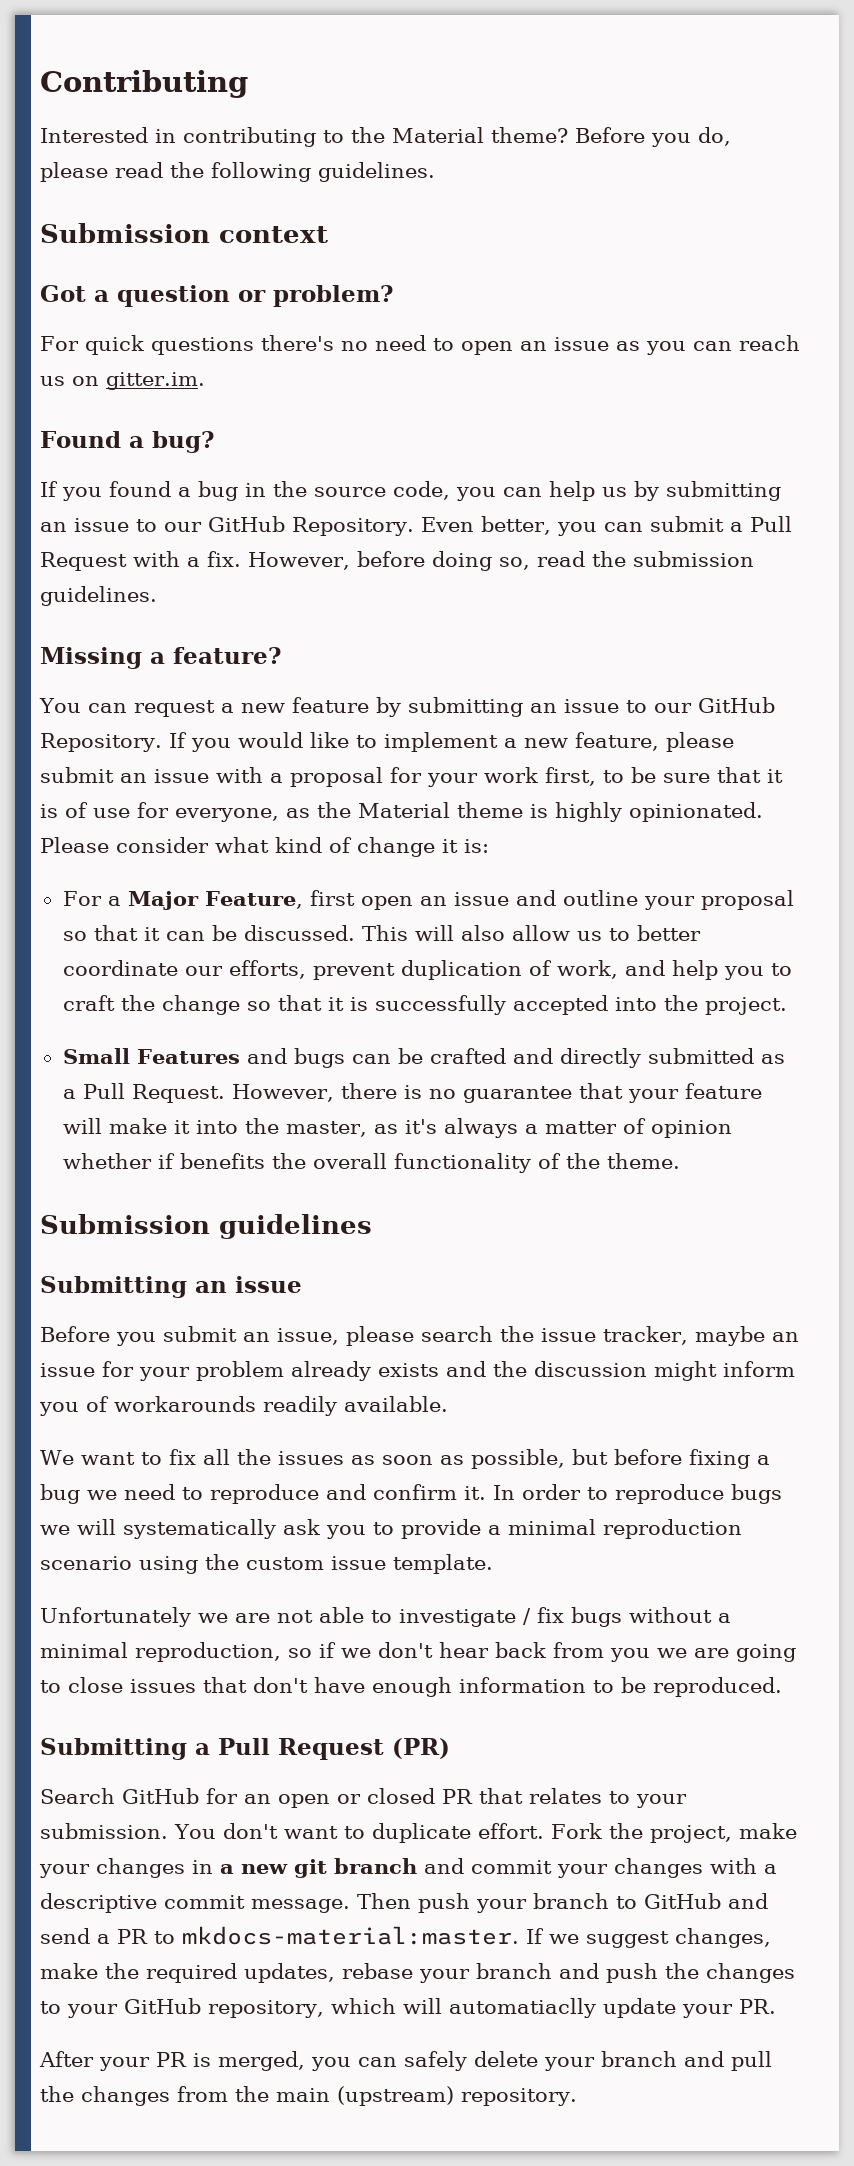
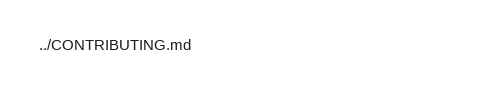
[40,70,248,98] [40,127,731,147] [40,162,435,182] [40,223,328,243] [40,285,393,307] [40,335,800,355] [40,372,205,390] [40,431,214,453] [40,481,781,501] [40,516,792,536] [40,551,754,571] [40,586,157,606] [40,647,281,669] [39,697,775,717] [40,732,734,752] [40,767,783,787] [40,802,763,822] [40,837,489,857] [62,890,794,910] [62,925,701,941] [62,960,792,980] [62,995,787,1015] [62,1048,785,1068] [62,1083,762,1103] [62,1118,732,1138] [62,1153,680,1173] [40,1214,372,1239] [40,1276,302,1298] [40,1326,799,1346] [40,1361,795,1381] [39,1396,448,1416] [40,1449,770,1469] [40,1484,782,1504] [40,1519,742,1539] [40,1554,493,1574] [40,1607,731,1627] [40,1642,796,1662] [40,1677,782,1697] [40,1738,450,1760] [40,1788,687,1808] [40,1823,797,1843] [39,1858,777,1878] [40,1893,768,1913] [40,1926,771,1948] [40,1963,795,1983] [40,1998,776,2018] [39,2051,772,2071] [40,2086,577,2106] Contributing // Interested in contributing to the Material theme? Before you do, please read the following guidelines. // Submission context // Got a question or problem? // For quick questions there's no need to open an issue as you can reach us on gitter.im. // Found a bug? // If you found a bug in the source code, you can help us by submitting an issue to our GitHub Repository. Even better, you can submit a Pull Request with a fix. However, before doing so, read the submission guidelines. // Missing a feature? // You can request a new feature by submitting an issue to our GitHub Repository. If you would like to implement a new feature, please submit an issue with a proposal for your work first, to be sure that it is of use for everyone, as the Material theme is highly opinionated. Please consider what kind of change it is: // For a Major Feature, first open an issue and outline your proposal so that it can be discussed. This will also allow us to better coordinate our efforts, prevent duplication of work, and help you to craft the change so that it is successfully accepted into the project. // Small Features and bugs can be crafted and directly submitted as a Pull Request. However, there is no guarantee that your feature will make it into the master, as it's always a matter of opinion whether if benefits the overall functionality of the theme. // Submission guidelines // Submitting an issue // Before you submit an issue, please search the issue tracker, maybe an issue for your problem already exists and the discussion might inform you of workarounds readily available. // We want to fix all the issues as soon as possible, but before fixing a bug we need to reproduce and confirm it. In order to reproduce bugs we will systematically ask you to provide a minimal reproduction scenario using the custom issue template. // Unfortunately we are not able to investigate / fix bugs without a minimal reproduction, so if we don't hear back from you we are going to close issues that don't have enough information to be reproduced. // Submitting a Pull Request (PR) // Search GitHub for an open or closed PR that relates to your submission. You don't want to duplicate effort. Fork the project, make your changes in a new git branch and commit your changes with a descriptive commit message. Then push your branch to GitHub and send a PR to mkdocs-material:master. If we suggest changes, make the required updates, rebase your branch and push the changes to your GitHub repository, which will automatiaclly update your PR. // After your PR is merged, you can safely delete your branch and pull the changes from the main (upstream) repository. -> [39,39,191,50] ../CONTRIBUTING.md

